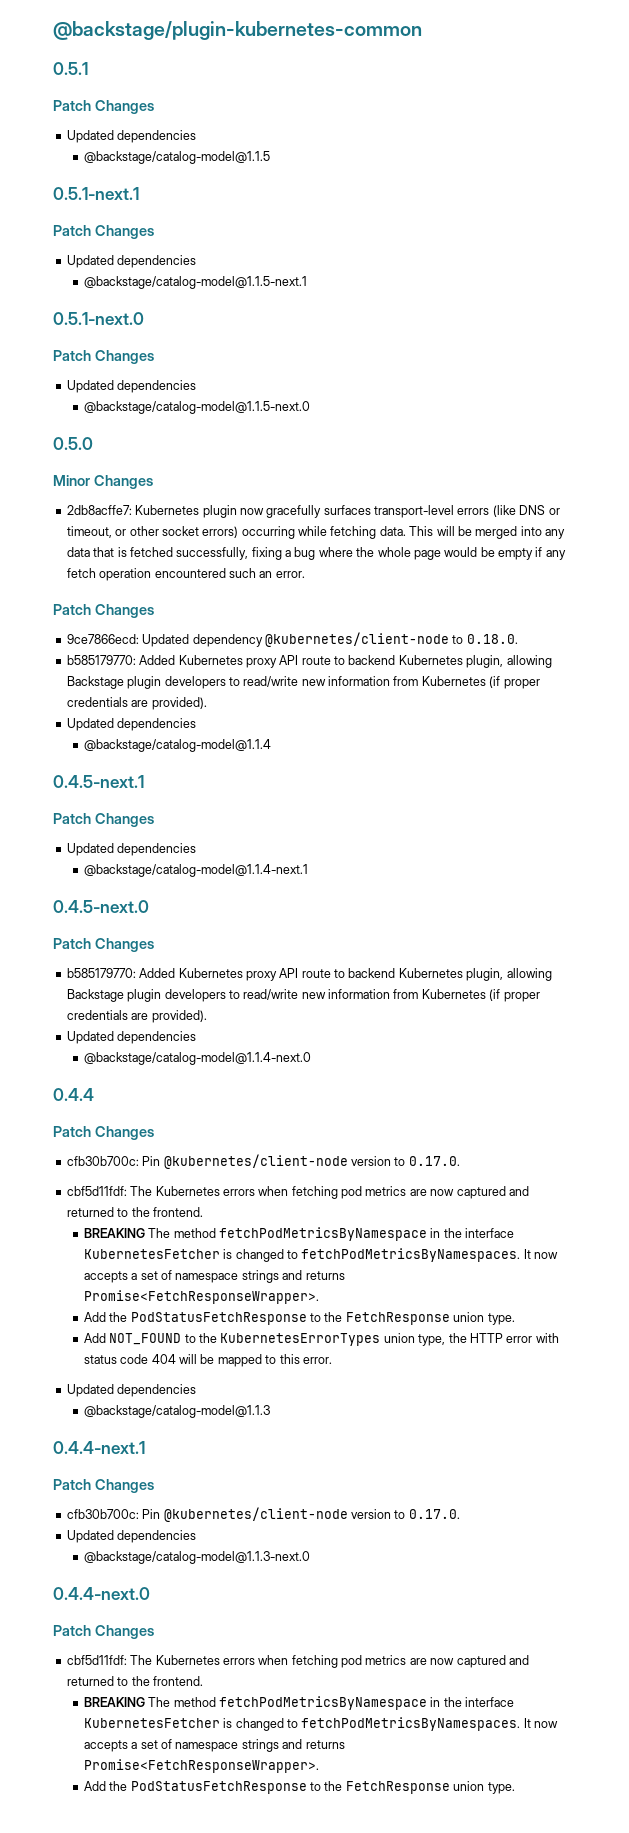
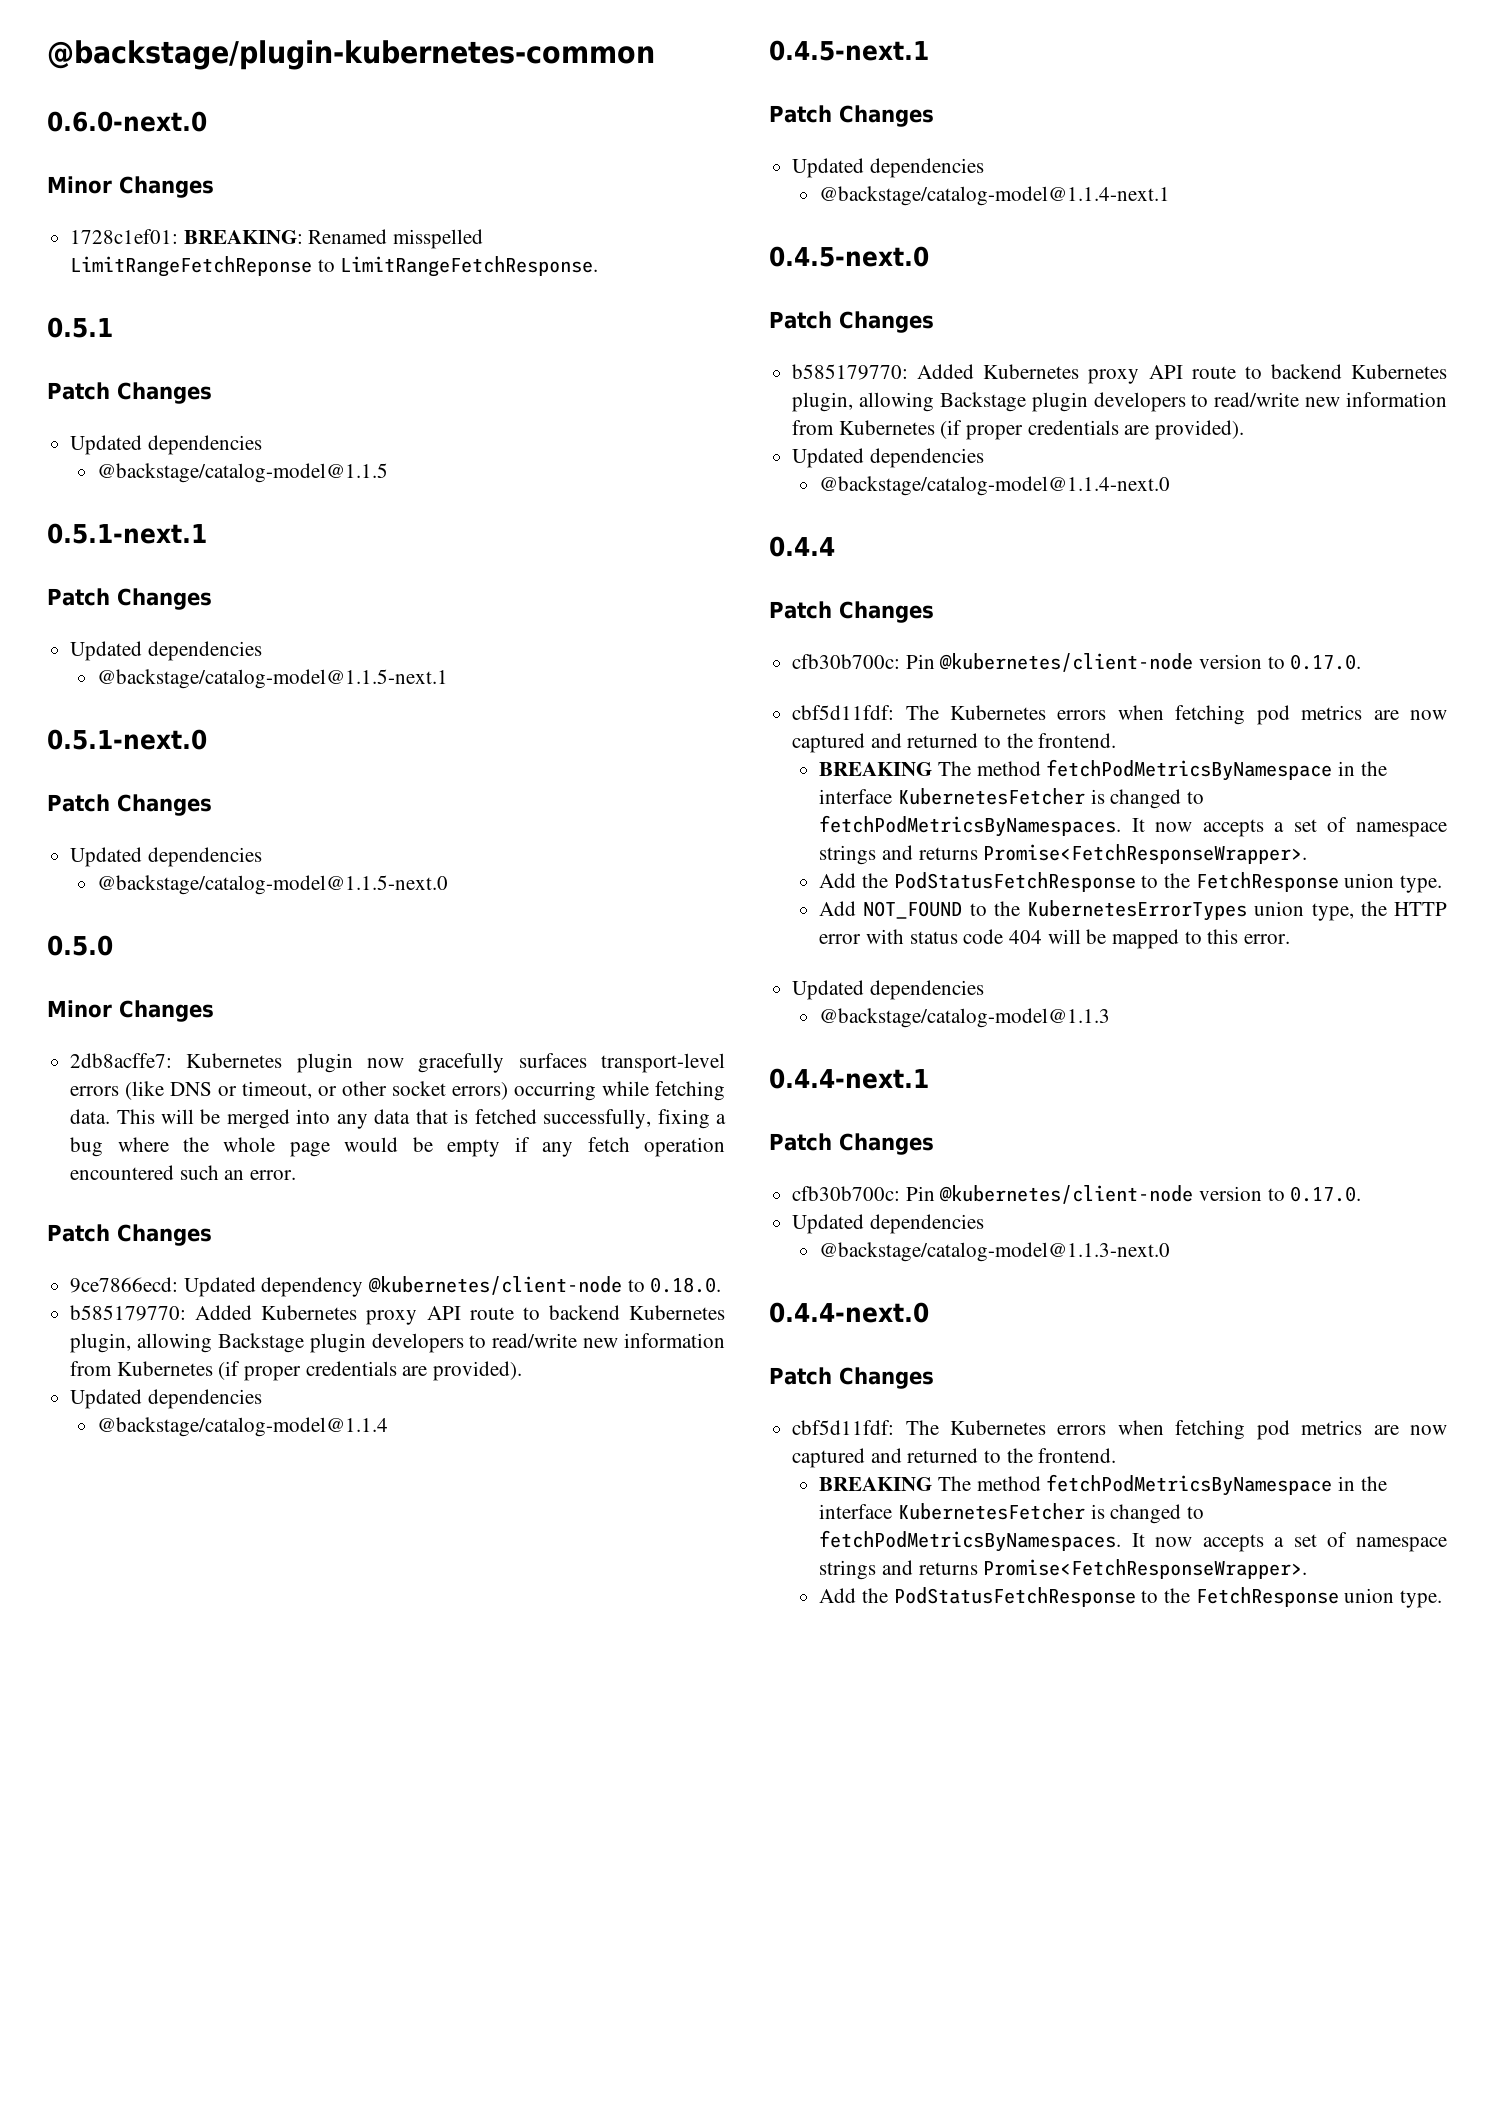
(422, 30) none -> [47,111,207,132] [47,176,214,198] [70,229,484,249] [70,256,599,277] // 0.6.0-next.0 // Minor Changes // 1728c1ef01: BREAKING: Renamed misspelled LimitRangeFetchReponse to LimitRangeFetchResponse.

